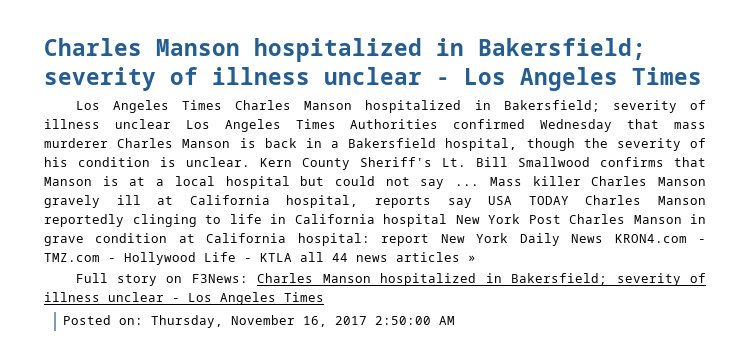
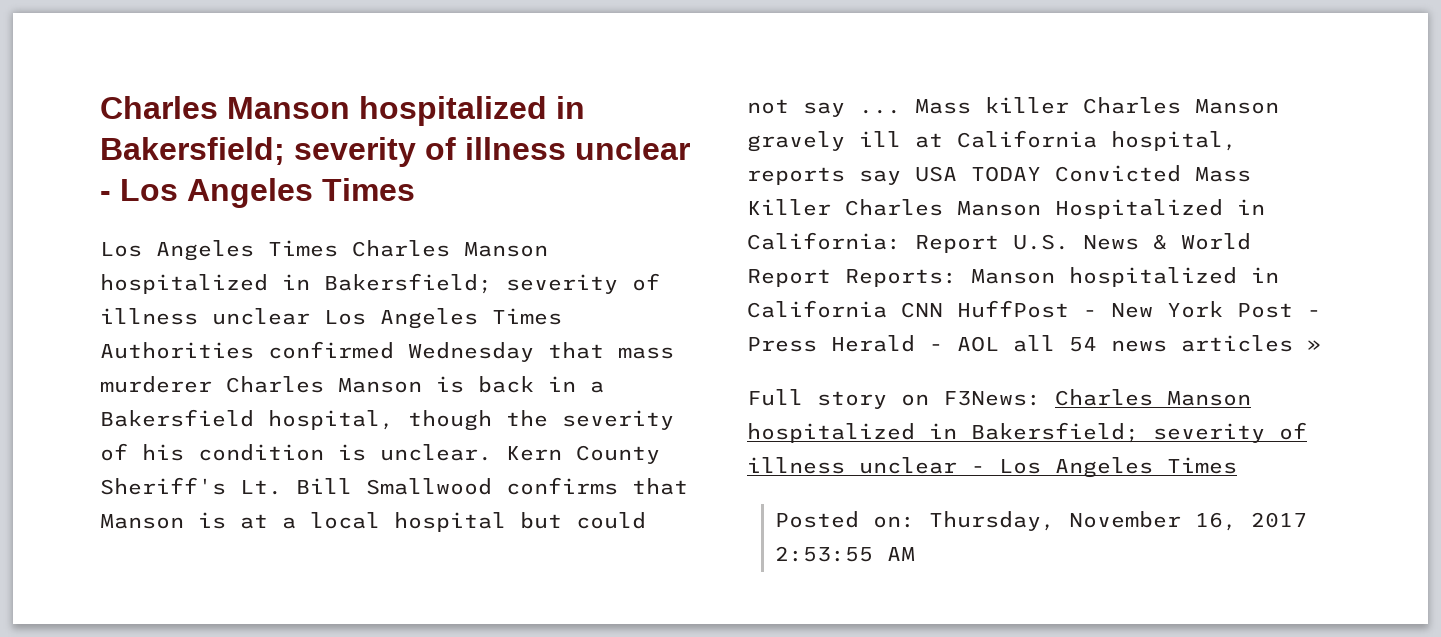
[585,195,707,205] [44,214,706,227] [44,233,707,246] [44,252,348,265] Charles Manson reportedly clinging to life in California hospital New York Post Charles Manson in grave condition at California hospital: report New York Daily News KRON4.com - TMZ.com - Hollywood Life - KTLA all 44 -> [1055,165,1251,182] [747,199,1265,219] [747,232,1251,253] [747,267,1279,287] [747,300,1321,318] [747,335,1097,352] Convicted Mass Killer Charles Manson Hospitalized in California: Report U.S. News & World Report Reports: Manson hospitalized in California CNN HuffPost - New York Post - Press Herald - AOL all 54
[374,316,431,325] 2:50:00 -> [774,546,873,562] 2:53:55

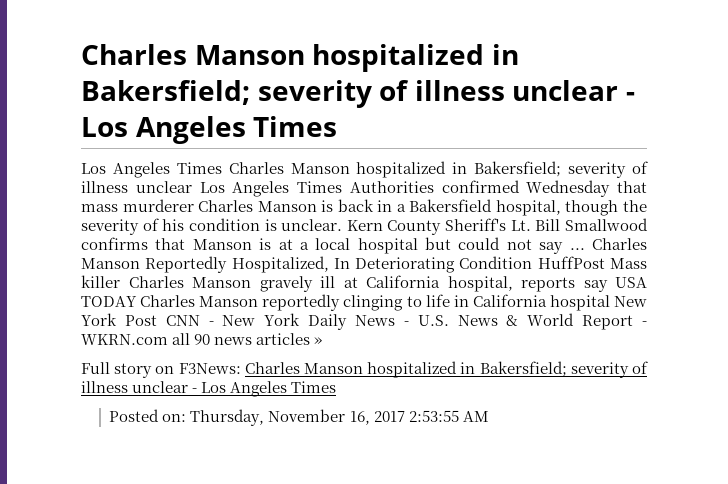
(901, 111) none -> [591,238,647,250] [81,256,605,273] Charles Manson Reportedly Hospitalized, In Deteriorating Condition HuffPost
[1055,165,1251,182] [747,199,1265,219] [747,232,999,253] Convicted Mass Killer Charles Manson Hospitalized in California: Report -> [140,294,648,311] [81,313,409,330] Charles Manson reportedly clinging to life in California hospital New York Post CNN - New York Daily News -
[845,267,1279,287] [747,300,1321,318] [747,335,1097,352] Reports: Manson hospitalized in California CNN HuffPost - New York Post - Press Herald - AOL all 54 -> [641,321,647,326] [81,333,211,345] - WKRN.com all 90

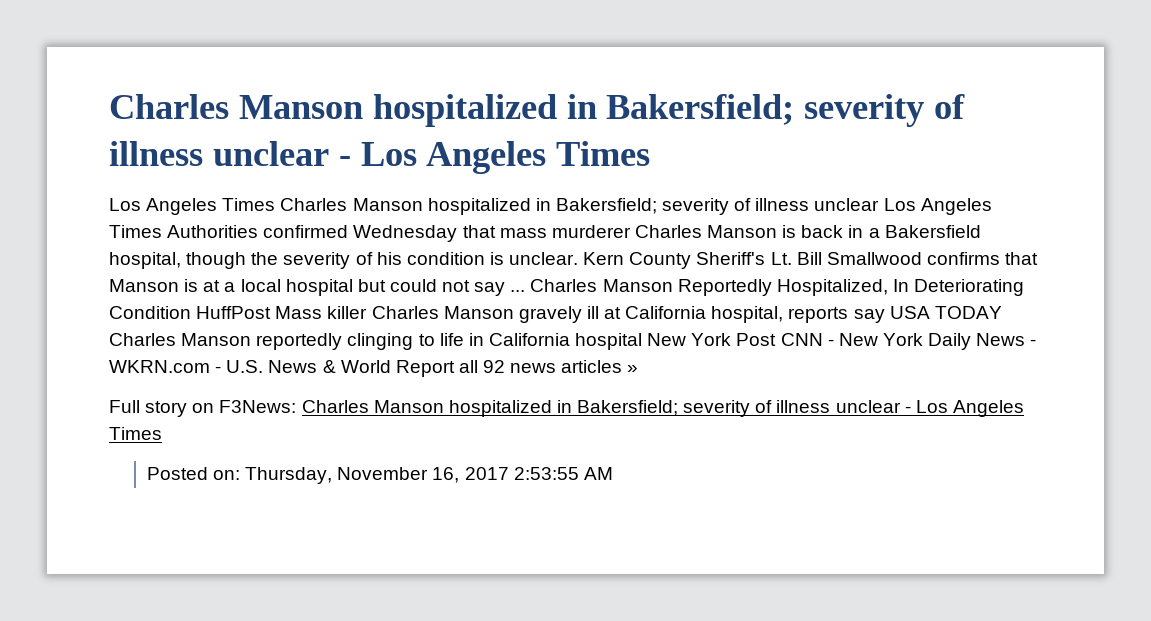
(409, 323) none -> [109,360,222,373] WKRN.com -
[641,321,647,326] [81,333,211,345] - WKRN.com all 90 -> [458,360,506,373] all 92

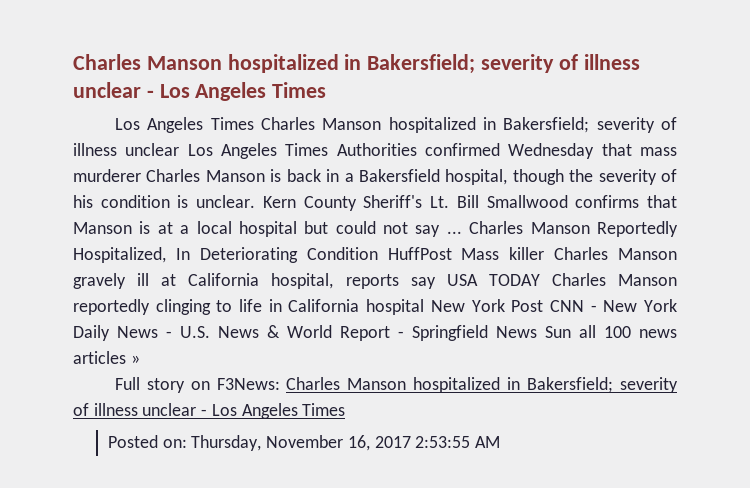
[109,360,222,373] WKRN.com - -> (172, 334) none
[458,360,506,373] all 92 -> [398,325,631,341] - Springfield News Sun all 100

